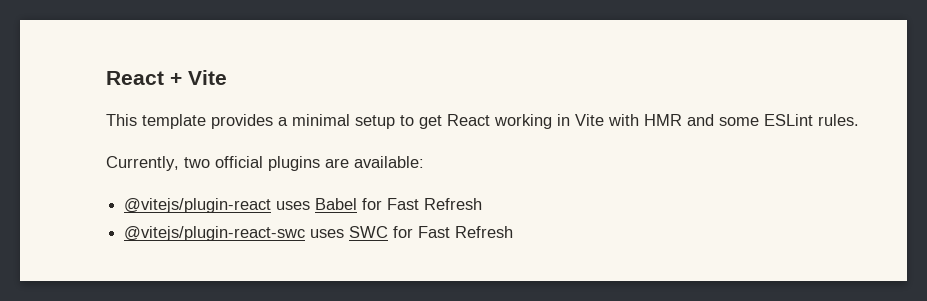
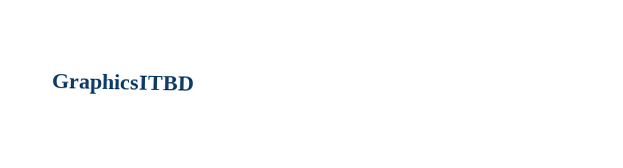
[106,70,227,85] [106,114,859,129] [106,156,424,171] [124,198,483,213] [124,226,514,241] React + Vite // This template provides a minimal setup to get React working in Vite with HMR and some ESLint rules. // Currently, two official plugins are available: // @vitejs/plugin-react uses Babel for Fast Refresh // @vitejs/plugin-react-swc uses SWC for Fast Refresh -> [51,72,195,96] GraphicsITBD

